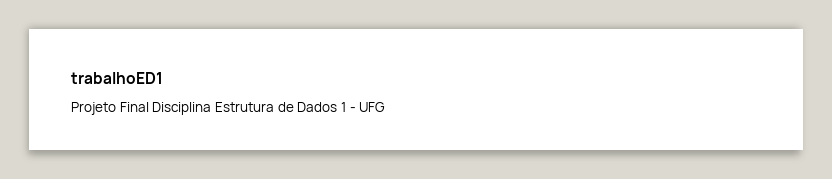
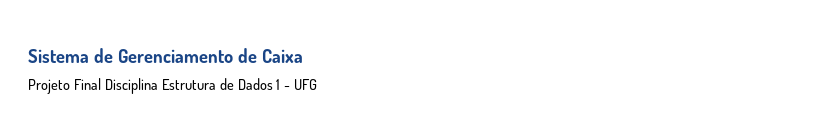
[71,72,163,84] trabalhoED1 -> [28,48,303,63] Sistema de Gerenciamento de Caixa

